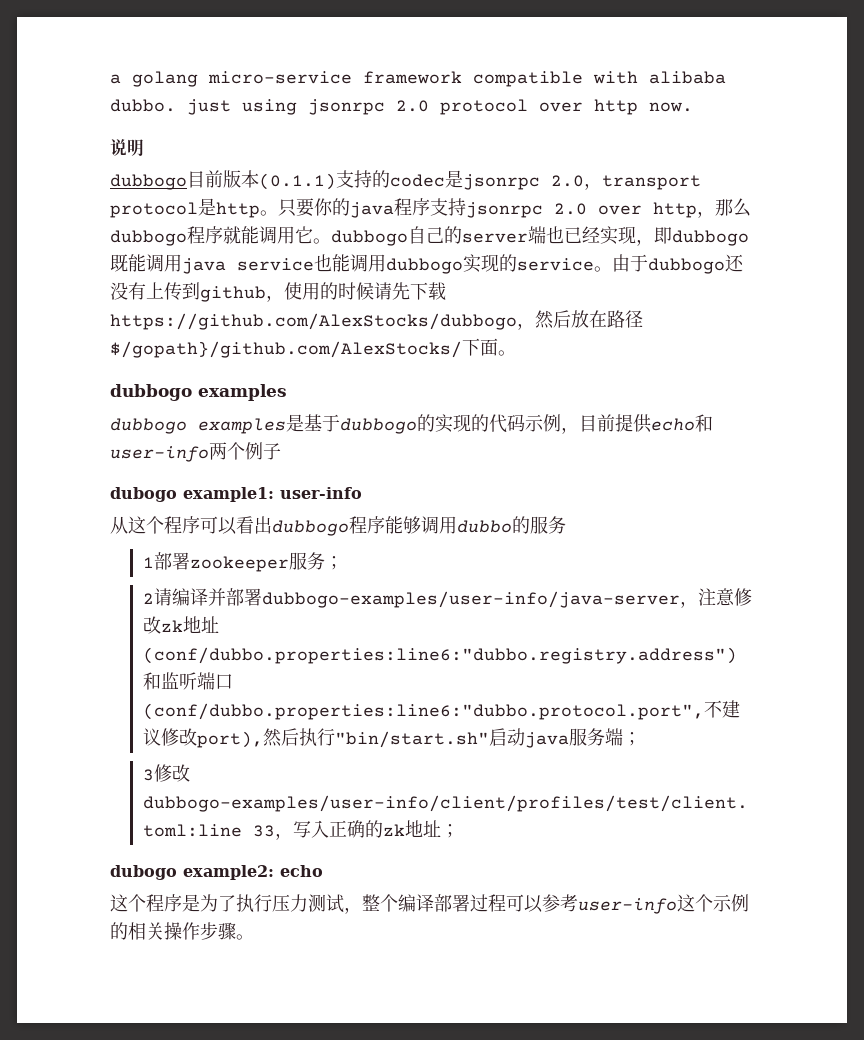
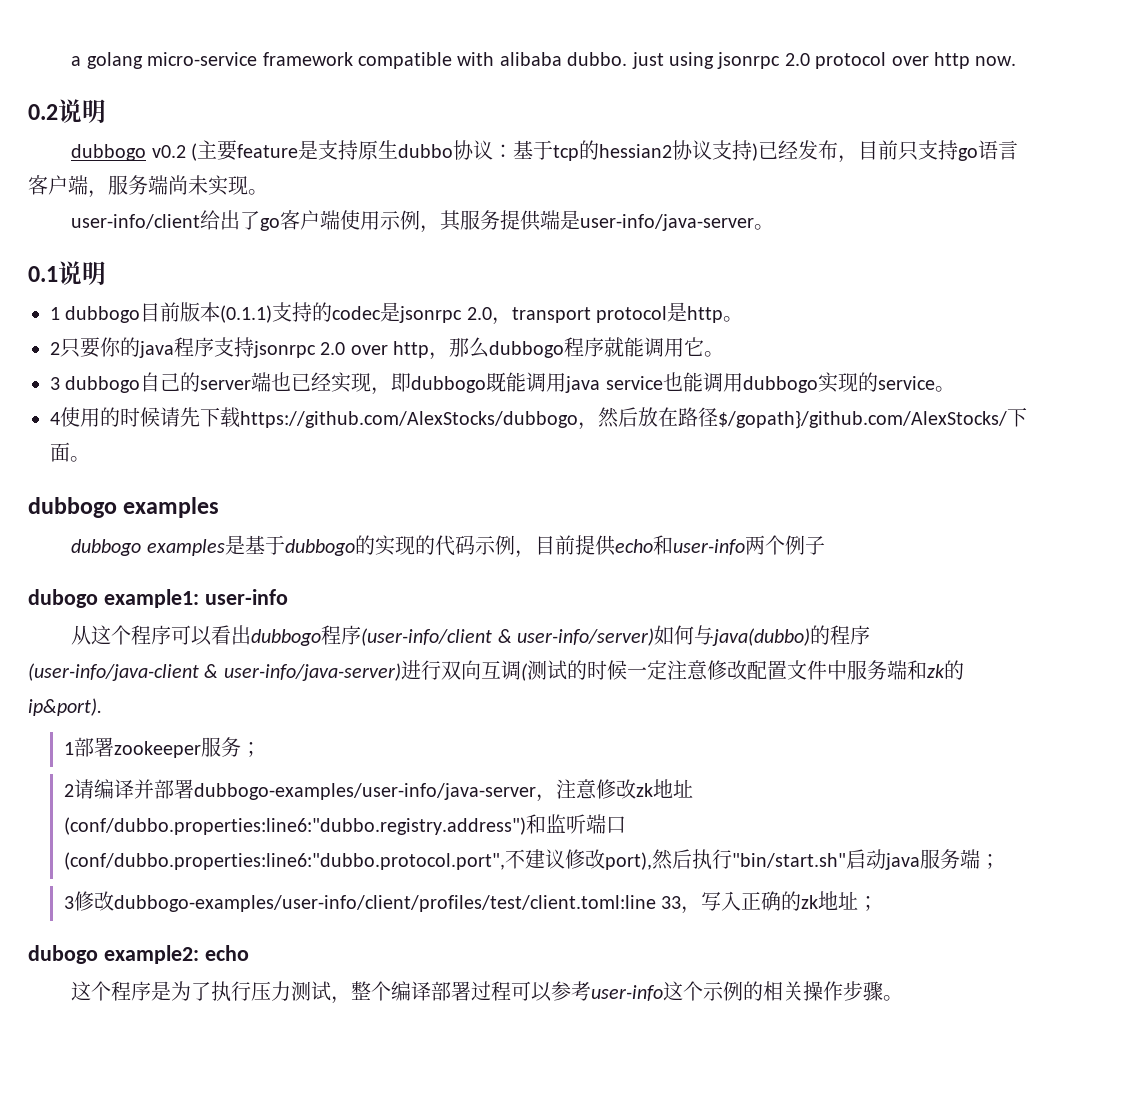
(693, 107) none -> [28,104,58,120] 0.2
(187, 182) none -> [151,140,1019,163] [28,175,268,198] [71,210,775,233] [28,261,106,285] [50,306,141,323] v0.2 (主要feature是支持原生dubbo协议：基于tcp的hessian2协议支持)已经发布，目前只支持go语言客户端，服务端尚未实现。 // user-info/client给出了go客户端使用示例，其服务提供端是user-info/java-server。 // 0.1说明 // 1 dubbogo
(278, 213) none -> [50,342,60,355] // 2
(331, 241) none -> [50,377,60,390] // 3
[612,254,744,274] [110,282,284,302] 由于dubbogo还没有上传到github， -> [50,412,60,425] // 4
[385,516,566,534] 能够调用dubbo的服务 -> [361,625,871,646] [28,660,964,681] [28,698,102,716] (user-info/client & user-info/server)如何与java(dubbo)的程序(user-info/java-client & user-info/java-server)进行双向互调(测试的时候一定注意修改配置文件中服务端和zk的ip&port).

